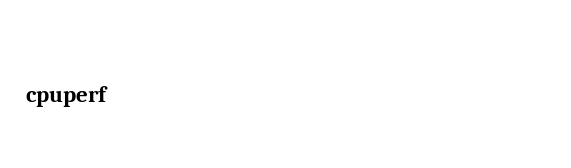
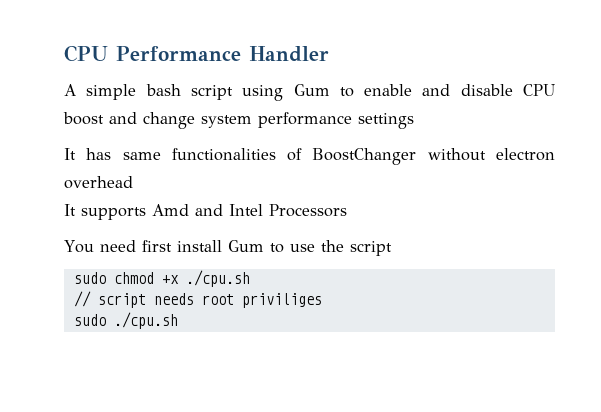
[26,86,108,107] cpuperf -> [64,45,329,62] [64,84,555,101] [63,112,414,129] [64,148,555,165] [64,176,133,189] [64,204,347,220] [64,240,392,256] [73,270,250,287] [73,291,322,308] [73,312,178,329] CPU Performance Handler // A simple bash script using Gum to enable and disable CPU boost and change system performance settings // It has same functionalities of BoostChanger without electron overhead // It supports Amd and Intel Processors // You need first install Gum to use the script // sudo chmod +x ./cpu.sh // // script needs root priviliges // sudo ./cpu.sh

